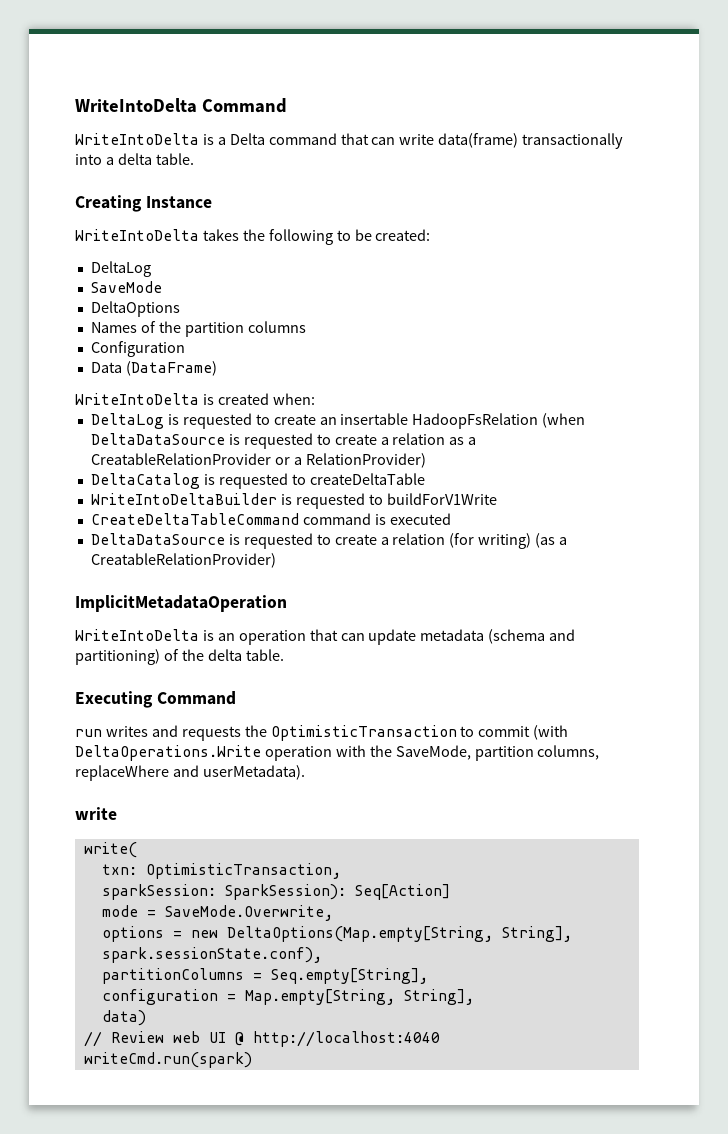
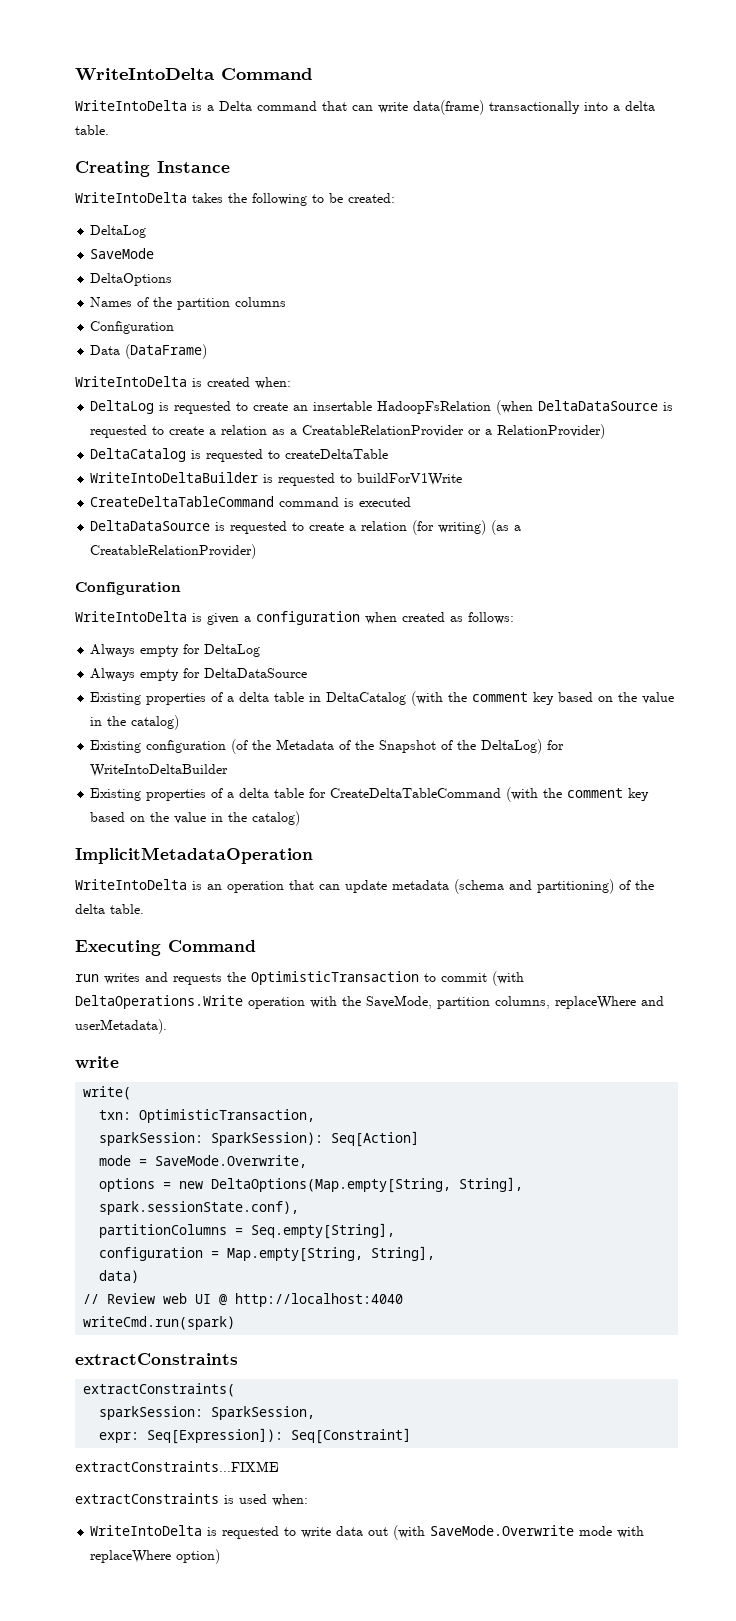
(276, 560) none -> [75,582,181,595] [75,611,514,625] [90,644,261,657] [90,668,308,681] [90,691,675,706] [90,715,180,730] [90,739,565,754] [90,764,229,777] [90,787,650,802] [90,811,301,826] // Configuration // WriteIntoDelta is given a configuration when created as follows: // Always empty for DeltaLog // Always empty for DeltaDataSource // Existing properties of a delta table in DeltaCatalog (with the comment key based on the value in the catalog) // Existing configuration (of the Metadata of the Snapshot of the DeltaLog) for WriteIntoDeltaBuilder // Existing properties of a delta table for CreateDeltaTableCommand (with the comment key based on the value in the catalog)
(252, 1060) none -> [75,1353,238,1365] [83,1383,236,1397] [99,1406,316,1420] [99,1428,412,1444] [75,1461,279,1472] [75,1493,308,1506] [90,1525,645,1540] [90,1549,221,1564] // extractConstraints // extractConstraints( // sparkSession: SparkSession, // expr: Seq[Expression]): Seq[Constraint] // extractConstraints...FIXME // extractConstraints is used when: // WriteIntoDelta is requested to write data out (with SaveMode.Overwrite mode with replaceWhere option)

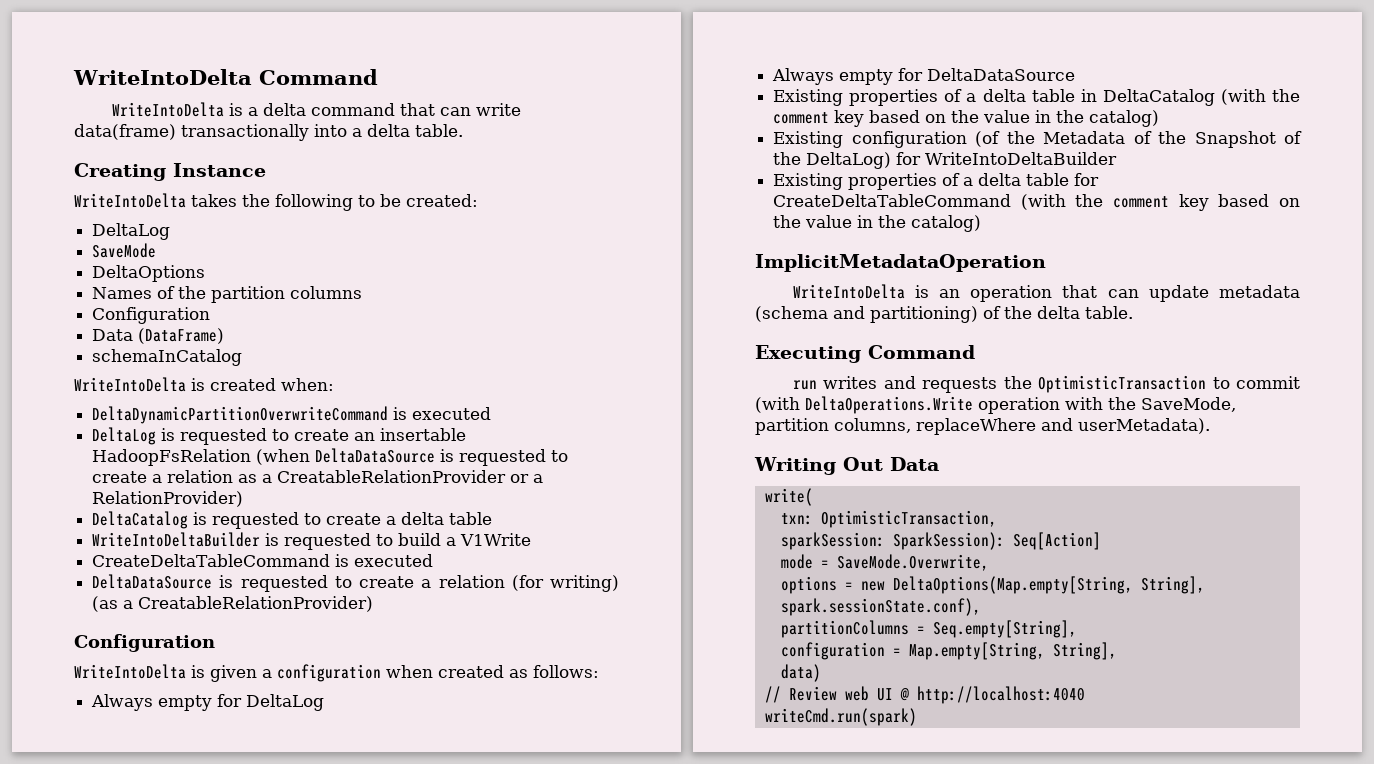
[219,101,252,111] Delta -> [262,103,306,116] delta
(208, 351) none -> [92,349,243,366] // schemaInCatalog
(291, 383) none -> [92,406,492,424] // DeltaDynamicPartitionOverwriteCommand is executed
[285,449,389,459] createDeltaTable -> [326,512,493,525] create a delta table
[357,473,463,486] [90,496,340,507] buildForV1Write // CreateDeltaTableCommand command -> [398,533,532,546] [92,554,331,567] build a V1Write // CreateDeltaTableCommand
[75,1056,119,1069] write -> [754,457,939,475] Writing Out Data
[75,1353,238,1365] [83,1383,236,1397] [99,1406,316,1420] [99,1428,412,1444] [75,1461,279,1472] [75,1493,308,1506] [90,1525,645,1540] [90,1549,221,1564] // extractConstraints // extractConstraints( // sparkSession: SparkSession, // expr: Seq[Expression]): Seq[Constraint] // extractConstraints...FIXME // extractConstraints is used when: // WriteIntoDelta is requested to write data out (with SaveMode.Overwrite mode with replaceWhere option) -> (917, 717) none

